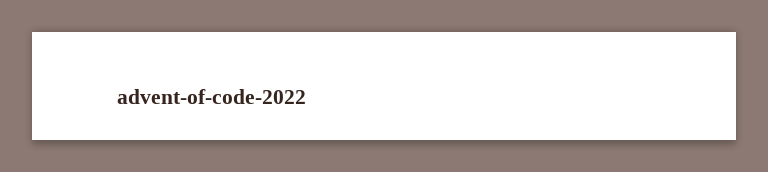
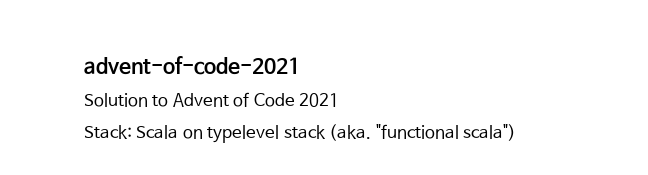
[117,89,306,104] advent-of-code-2022 -> [84,56,300,75] [84,92,340,107] [84,124,517,143] advent-of-code-2021 // Solution to Advent of Code 2021 // Stack: Scala on typelevel stack (aka. "functional scala")

